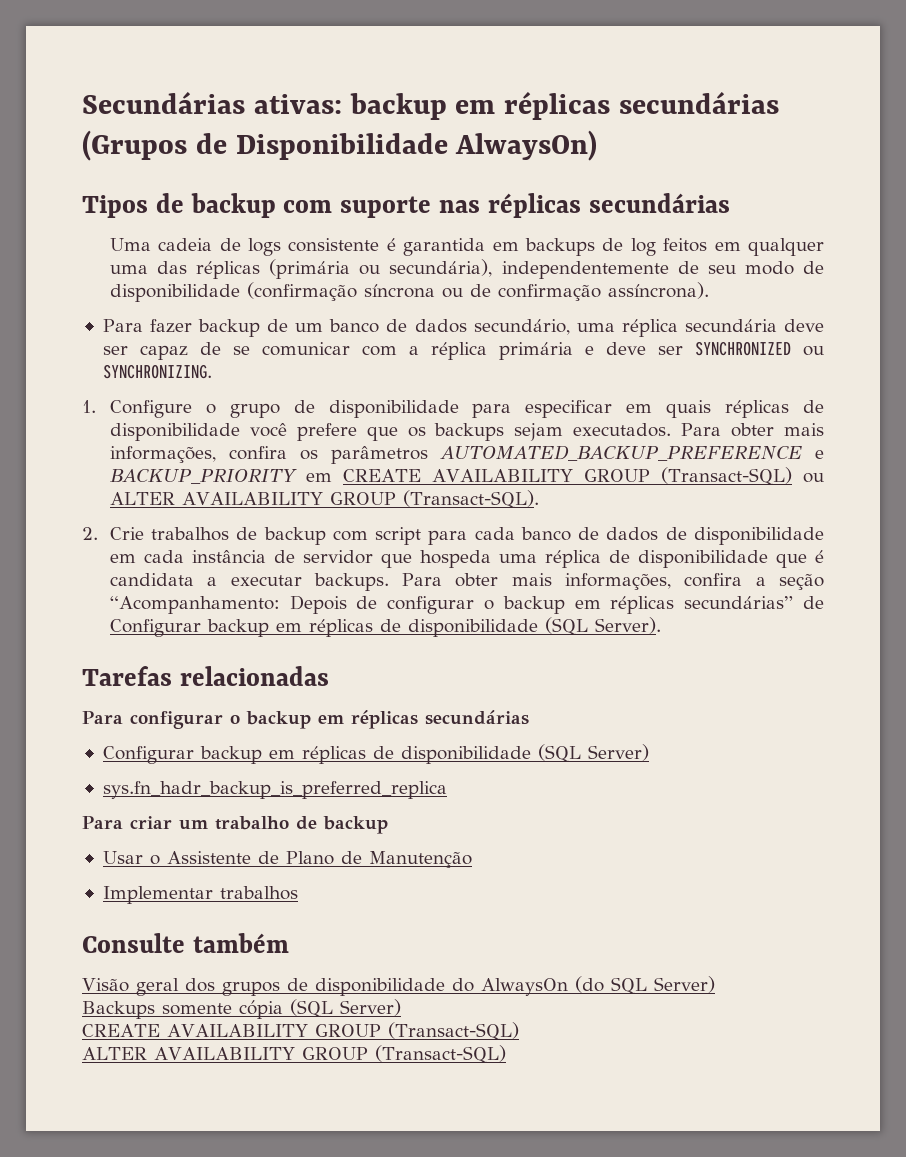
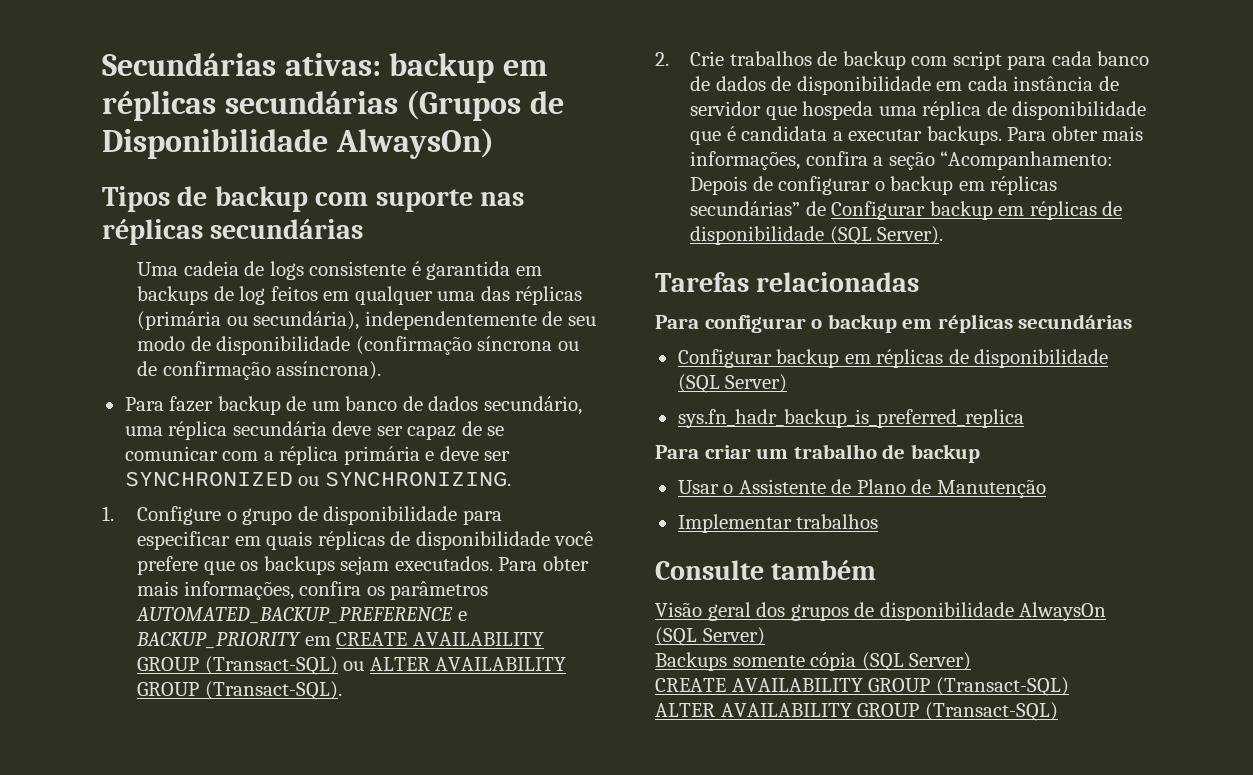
[451,976,647,996] do AlwaysOn (do SQL -> [1019,602,1107,621] [655,627,697,646] AlwaysOn (SQL

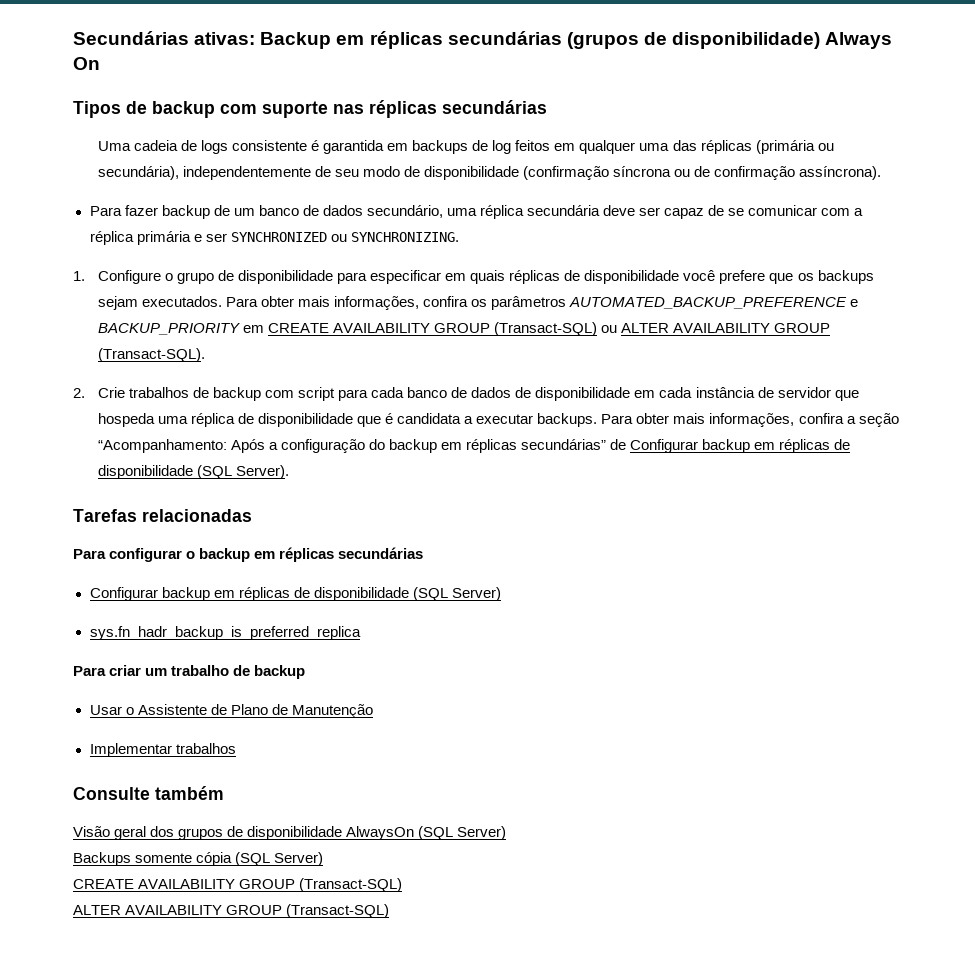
[389,53,548,83] [102,90,564,121] [102,128,494,159] backup em réplicas secundárias (Grupos de Disponibilidade AlwaysOn) -> [260,31,893,49] [73,57,100,70] Backup em réplicas secundárias (grupos de disponibilidade) Always On
[439,446,479,461] deve -> (202, 238) none
[690,176,885,195] Depois de configurar o -> [230,439,385,453] Após a configuração do

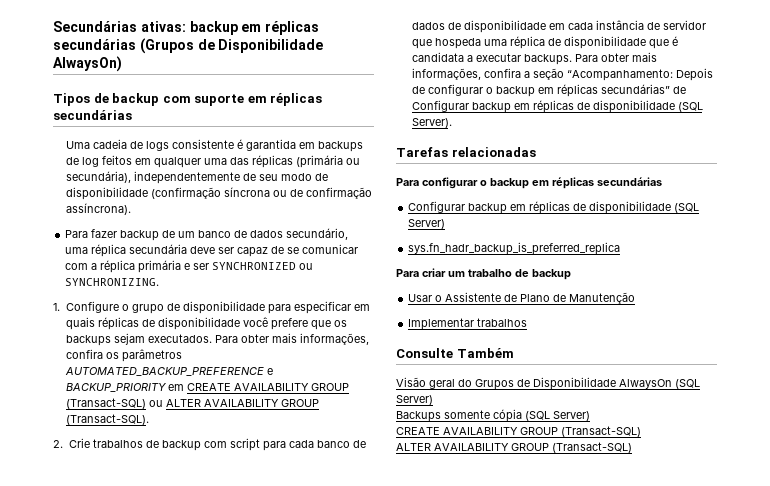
[260,31,893,49] [73,57,100,70] Backup em réplicas secundárias (grupos de disponibilidade) Always On -> [189,21,320,35] [53,38,324,54] [53,56,122,72] backup em réplicas secundárias (Grupos de Disponibilidade AlwaysOn)
[333,104,364,114] nas -> [247,96,267,103] em
[230,439,385,453] Após a configuração do -> [675,68,713,81] [411,84,493,96] Depois de configurar o
[155,786,224,800] também -> [456,348,514,358] Também
[150,826,343,840] dos grupos de disponibilidade -> [458,377,616,390] do Grupos de Disponibilidade

